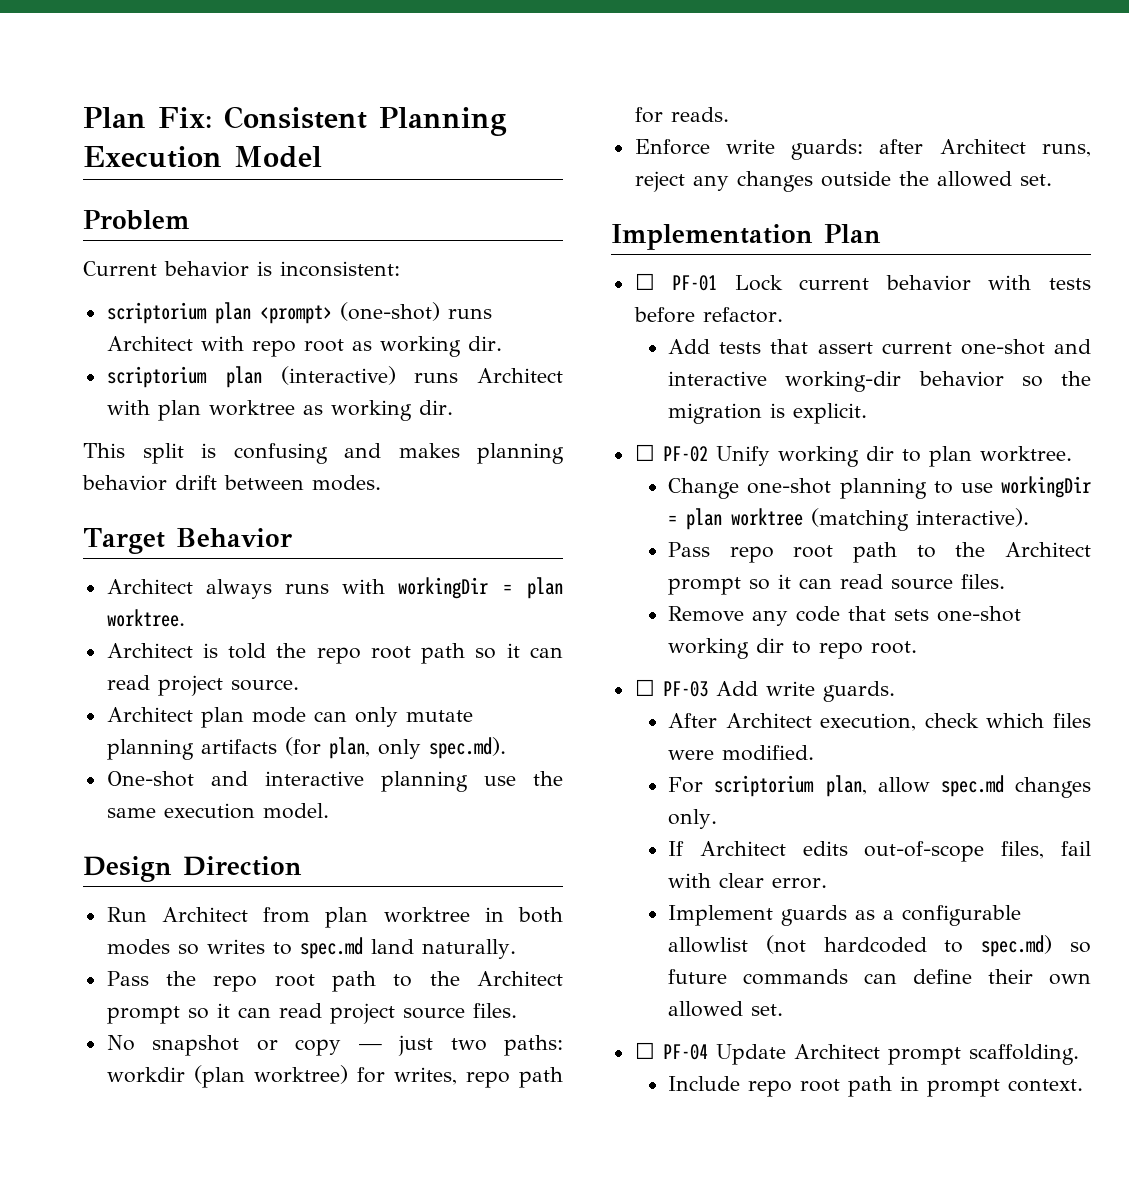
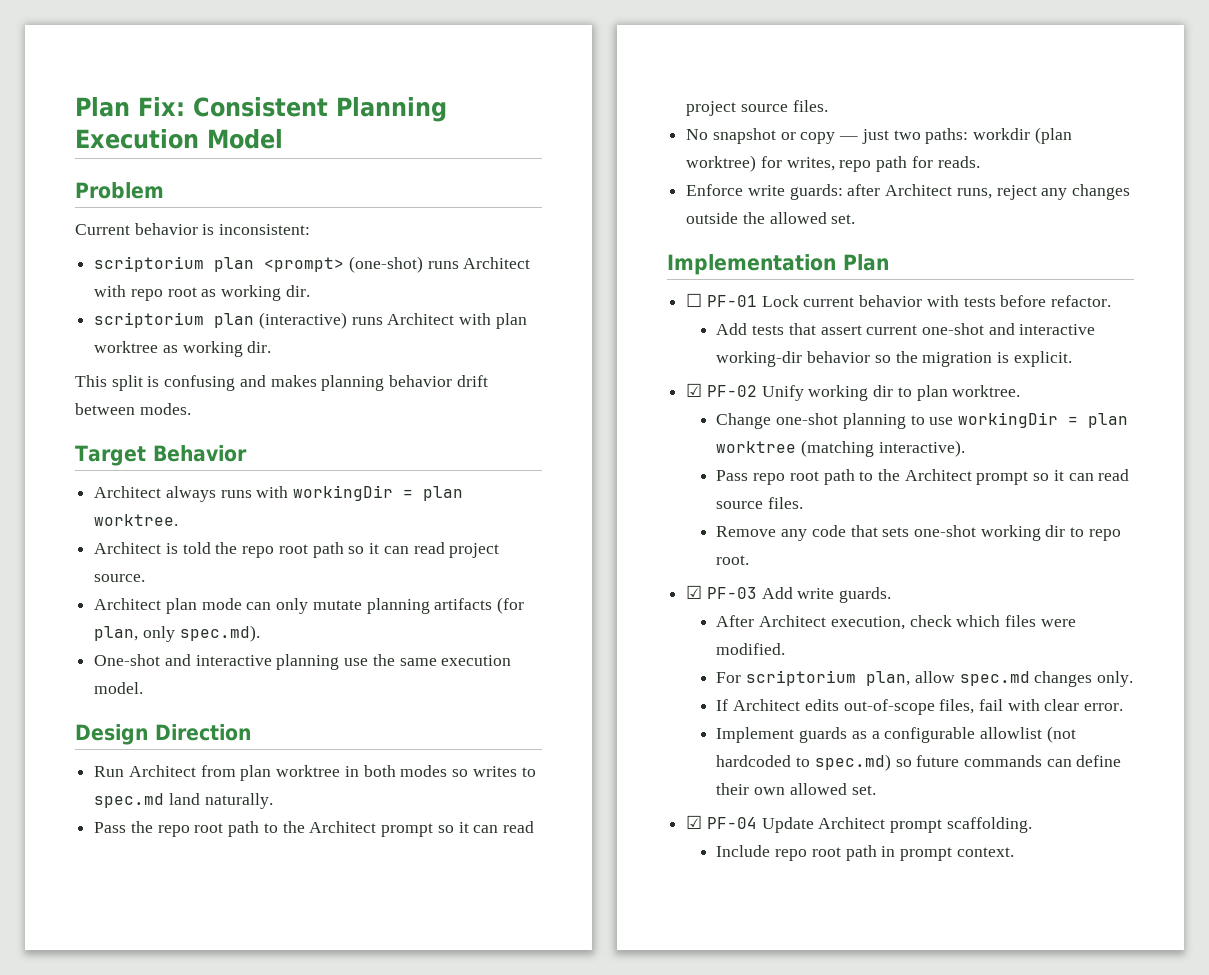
[634,444,655,461] ☐ -> [686,383,703,397] ☑
[634,679,655,696] ☐ -> [686,585,703,599] ☑
[634,1042,655,1059] ☐ -> [686,815,703,829] ☑

